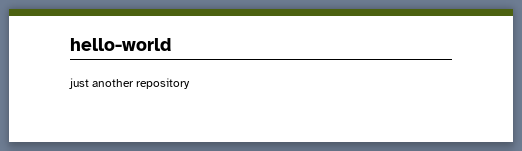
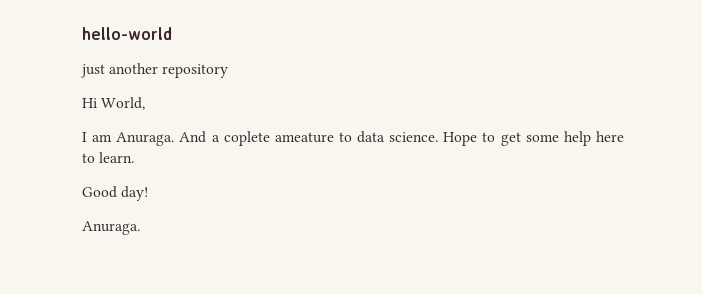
(191, 83) none -> [82,97,146,110] [82,131,624,146] [82,152,135,163] [82,186,149,201] [82,221,140,235] // Hi World, // I am Anuraga. And a coplete ameature to data science. Hope to get some help here to learn. // Good day! // Anuraga.

